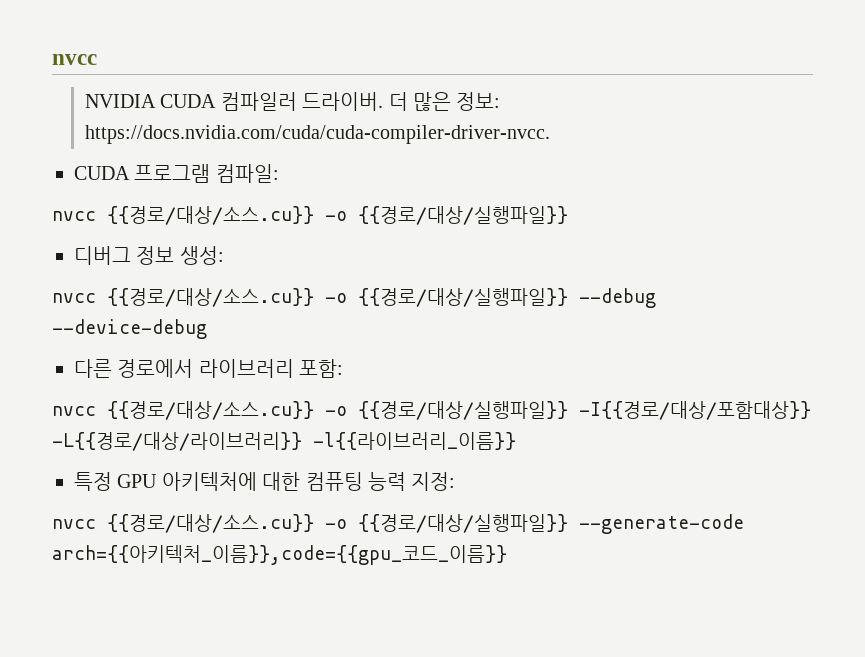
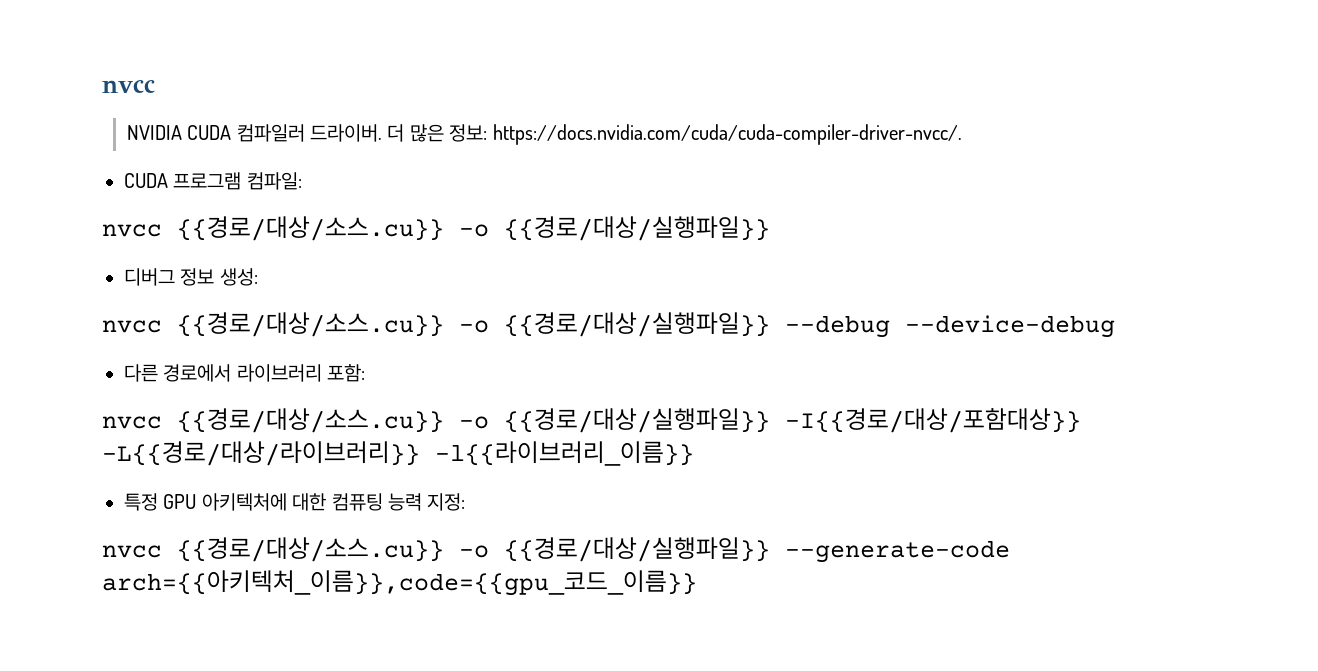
[85,125,551,144] https://docs.nvidia.com/cuda/cuda-compiler-driver-nvcc. -> [492,124,962,145] https://docs.nvidia.com/cuda/cuda-compiler-driver-nvcc/.

